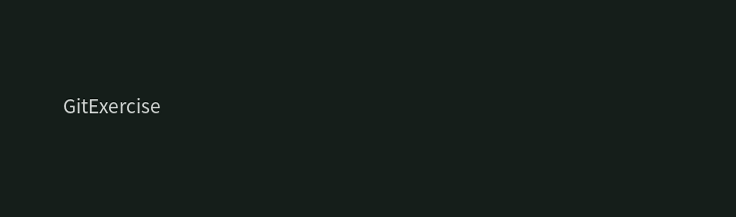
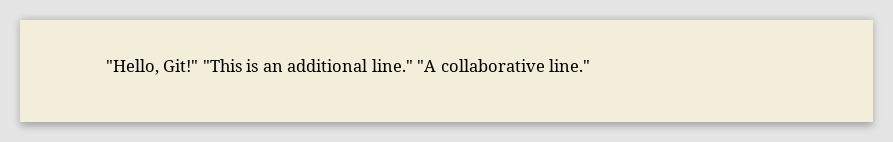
[62,97,162,114] GitExercise -> [106,59,591,75] "Hello, Git!" "This is an additional line." "A collaborative line."

